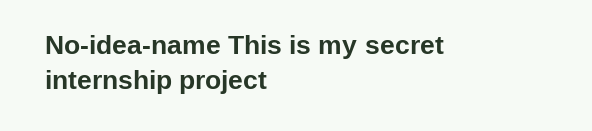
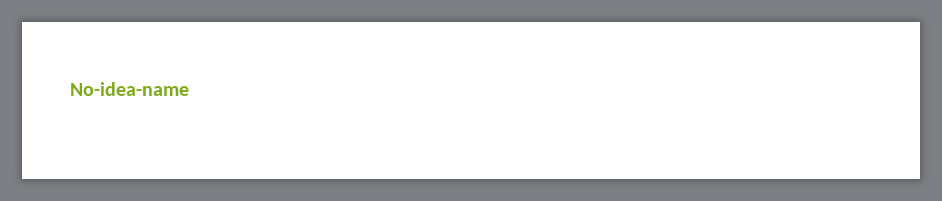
[228,35,444,59] [45,70,268,94] This is my secret internship project -> (189, 89) none

